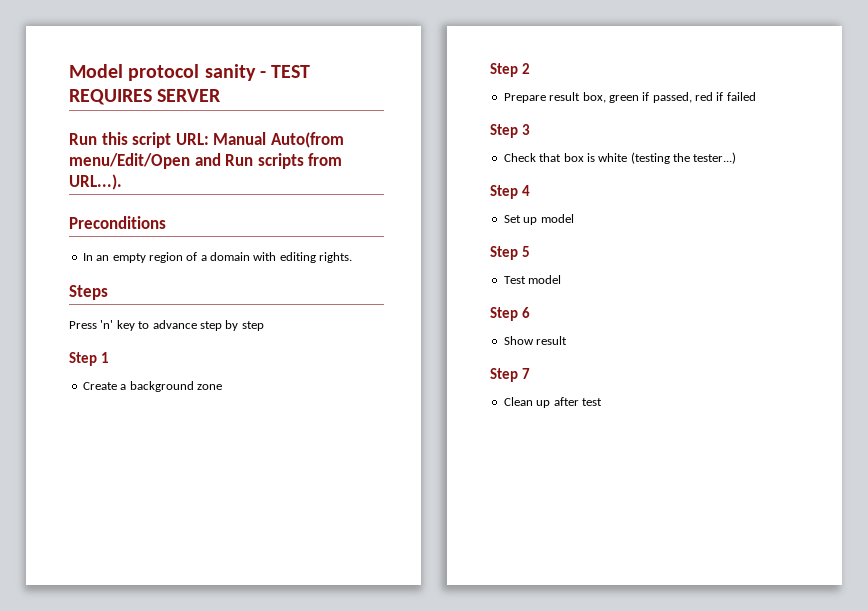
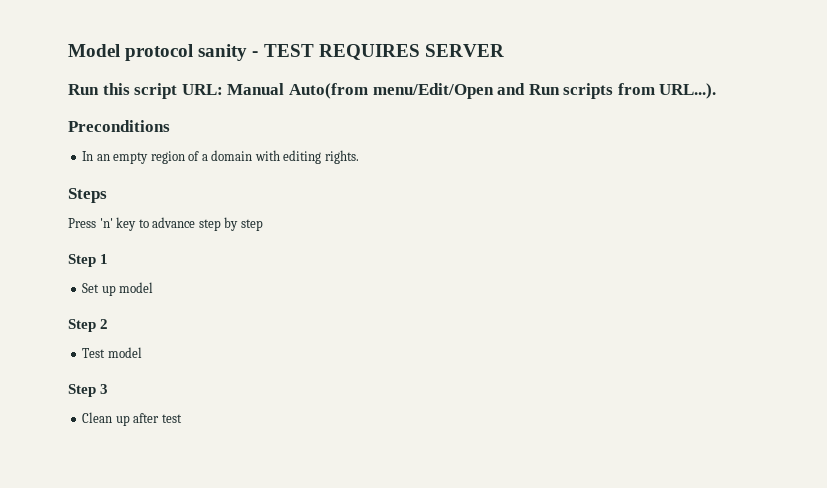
[82,381,222,392] [490,63,530,77] [503,92,756,103] [490,124,530,138] [503,152,737,164] [490,185,530,199] // Create a background zone // Step 2 // Prepare result box, green if passed, red if failed // Step 3 // Check that box is white (testing the tester...) // Step 4 -> (109, 259) none
[521,246,530,257] 5 -> [100,319,109,329] 2
[521,307,530,318] [503,336,568,345] [490,368,530,382] 6 // Show result // Step 7 -> [100,384,109,394] 3

